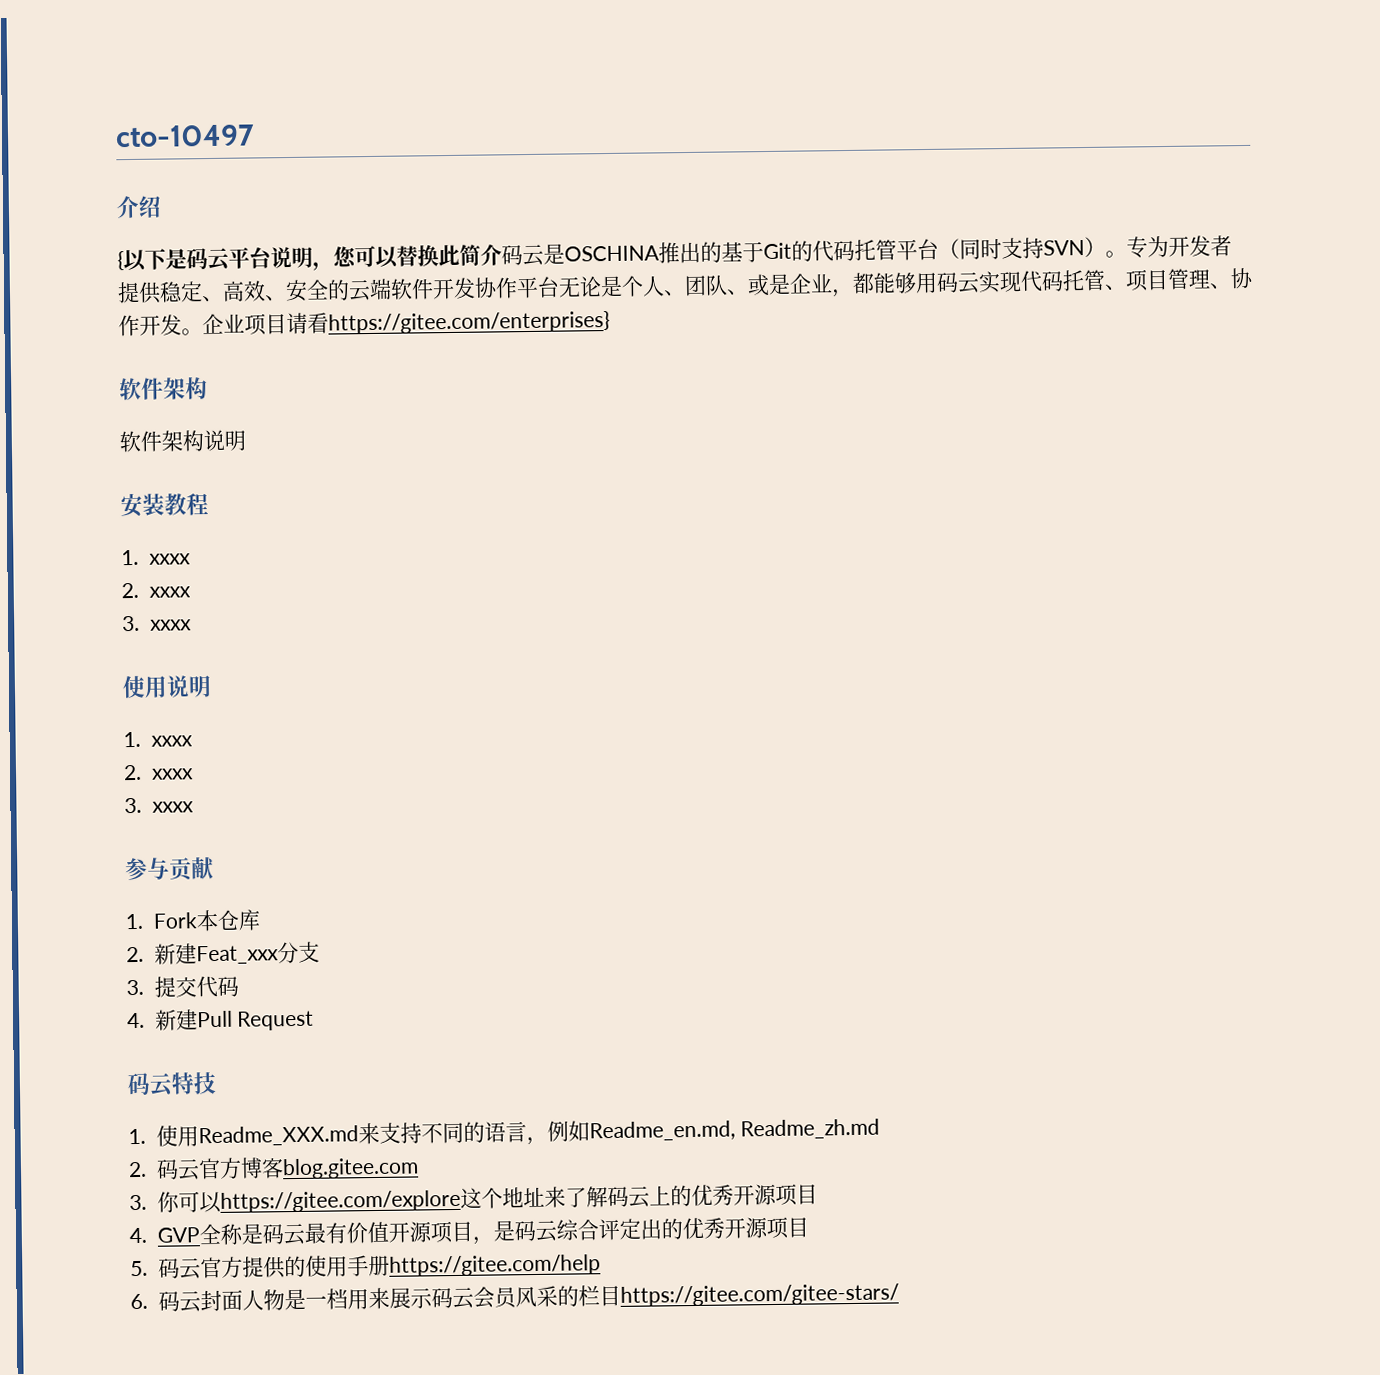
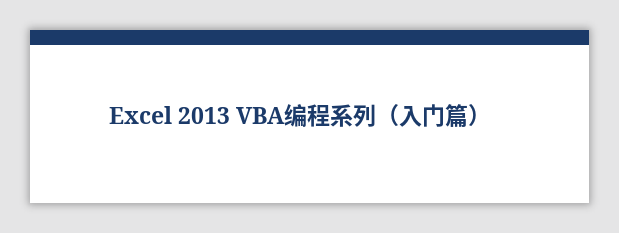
[115,124,255,148] [116,195,162,219] [117,235,1232,272] [117,267,1254,304] [118,310,610,337] [119,377,208,401] [119,429,246,453] [120,493,209,518] [121,549,191,566] [121,582,191,599] [122,615,192,632] [122,675,212,699] [123,731,193,748] [123,764,194,781] [124,797,194,814] [125,856,215,882] [125,909,261,932] [126,941,320,965] [126,975,239,998] [127,1009,315,1031] [127,1071,217,1097] [128,1118,881,1147] [128,1157,419,1181] [129,1183,818,1214] [129,1216,809,1246] [130,1254,601,1280] [130,1283,899,1313] cto-10497 // 介绍 // {以下是码云平台说明，您可以替换此简介码云是OSCHINA推出的基于Git的代码托管平台（同时支持SVN）。专为开发者提供稳定、高效、安全的云端软件开发协作平台无论是个人、团队、或是企业，都能够用码云实现代码托管、项目管理、协作开发。企业项目请看https://gitee.com/enterprises} // 软件架构 // 软件架构说明 // 安装教程 // 1. xxxx // 2. xxxx // 3. xxxx // 使用说明 // 1. xxxx // 2. xxxx // 3. xxxx // 参与贡献 // 1. Fork本仓库 // 2.新建Feat_xxx分支 // 3.提交代码 // 4.新建Pull Request // 码云特技 // 1.使用Readme_XXX.md来支持不同的语言，例如Readme_en.md, Readme_zh.md // 2.码云官方博客blog.gitee.com // 3.你可以https://gitee.com/explore这个地址来了解码云上的优秀开源项目 // 4. GVP全称是码云最有价值开源项目，是码云综合评定出的优秀开源项目 // 5.码云官方提供的使用手册https://gitee.com/help // 6.码云封面人物是一档用来展示码云会员风采的栏目https://gitee.com/gitee-stars/ -> [109,104,492,127] Excel 2013 VBA编程系列（入门篇）

